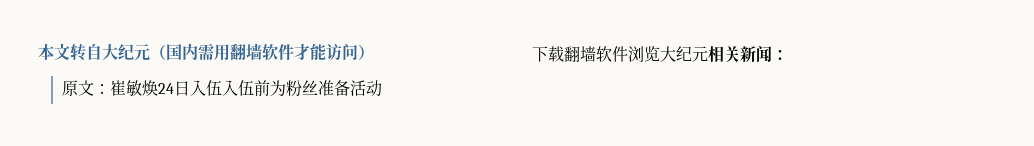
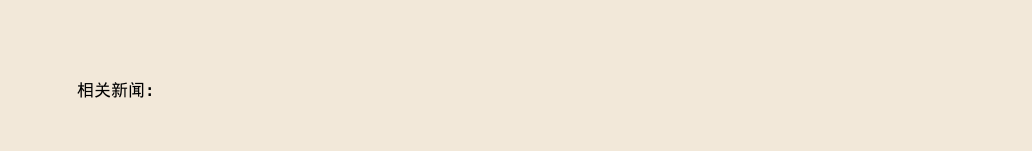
[38,43,374,61] [62,80,383,97] [532,46,708,62] 本文转自大纪元（国内需用翻墙软件才能访问） // 原文：崔敏焕24日入伍入伍前为粉丝准备活动 // 下载翻墙软件浏览大纪元 -> (77, 90) none

